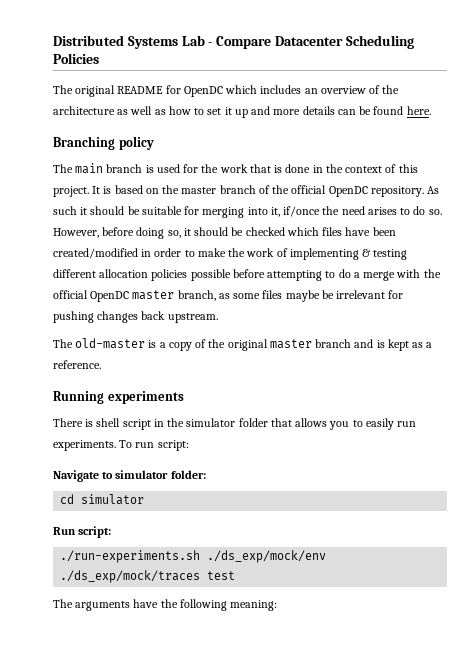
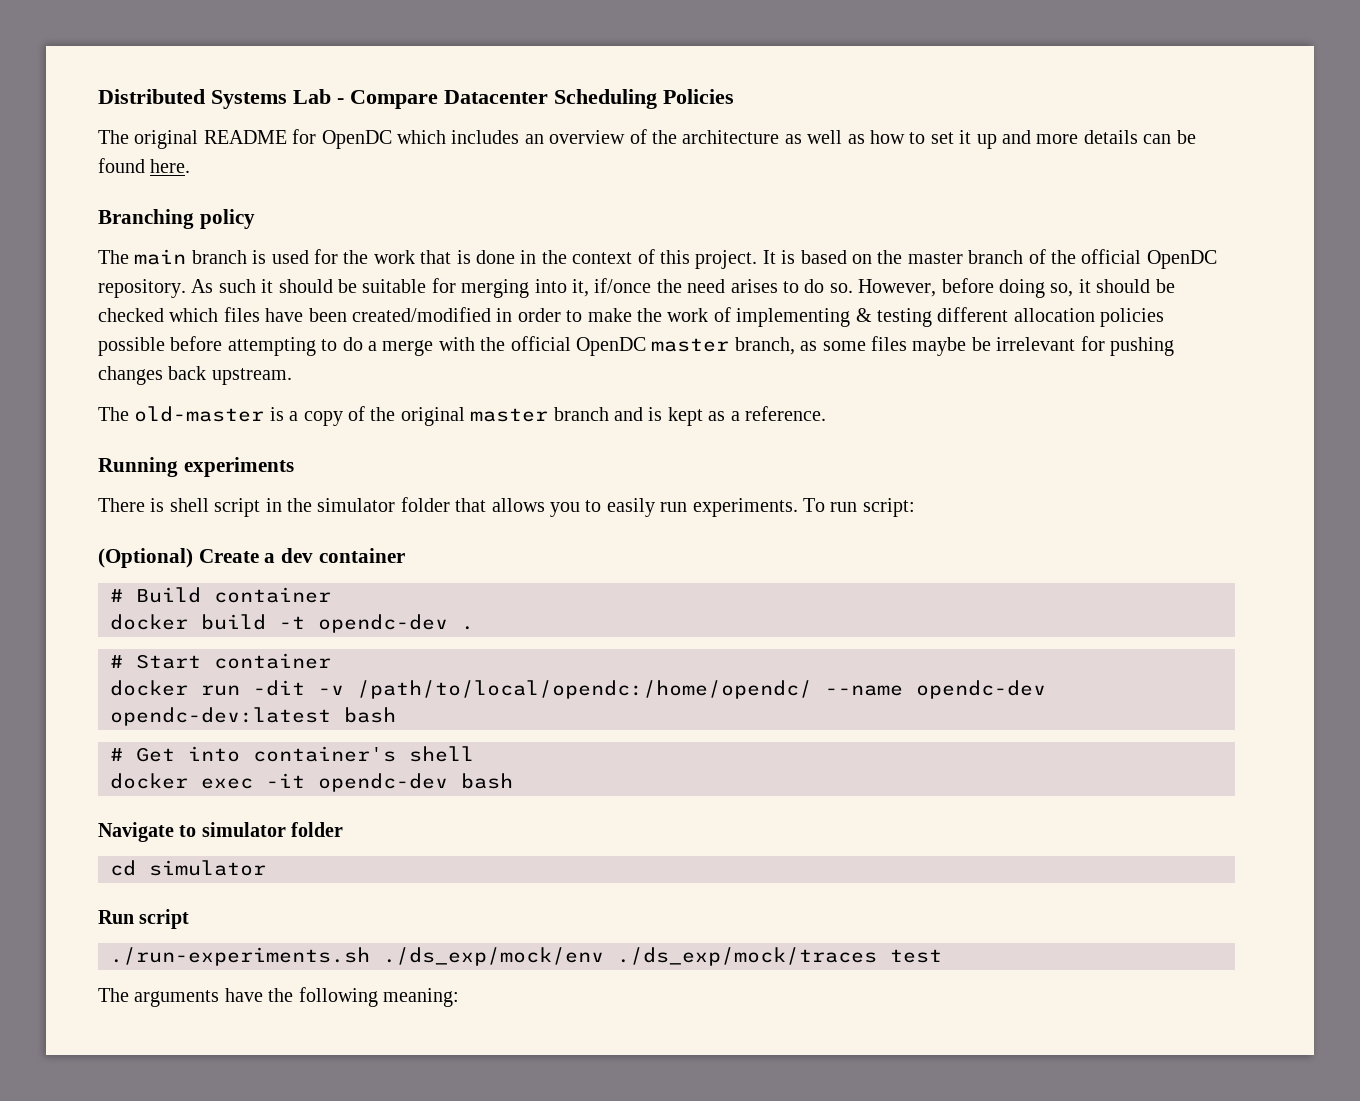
(189, 445) none -> [98,548,405,568] [110,587,331,603] [110,614,474,633] [110,653,331,669] [110,680,1046,699] [110,707,396,726] [110,746,474,762] [110,773,513,792] // (Optional) Create a dev container // # Build container // docker build -t opendc-dev . // # Start container // docker run -dit -v /path/to/local/opendc:/home/opendc/ --name opendc-dev opendc-dev:latest bash // # Get into container's shell // docker exec -it opendc-dev bash
[170,470,206,479] folder: -> [291,822,344,837] folder
[78,526,112,538] script: -> [139,909,190,929] script

